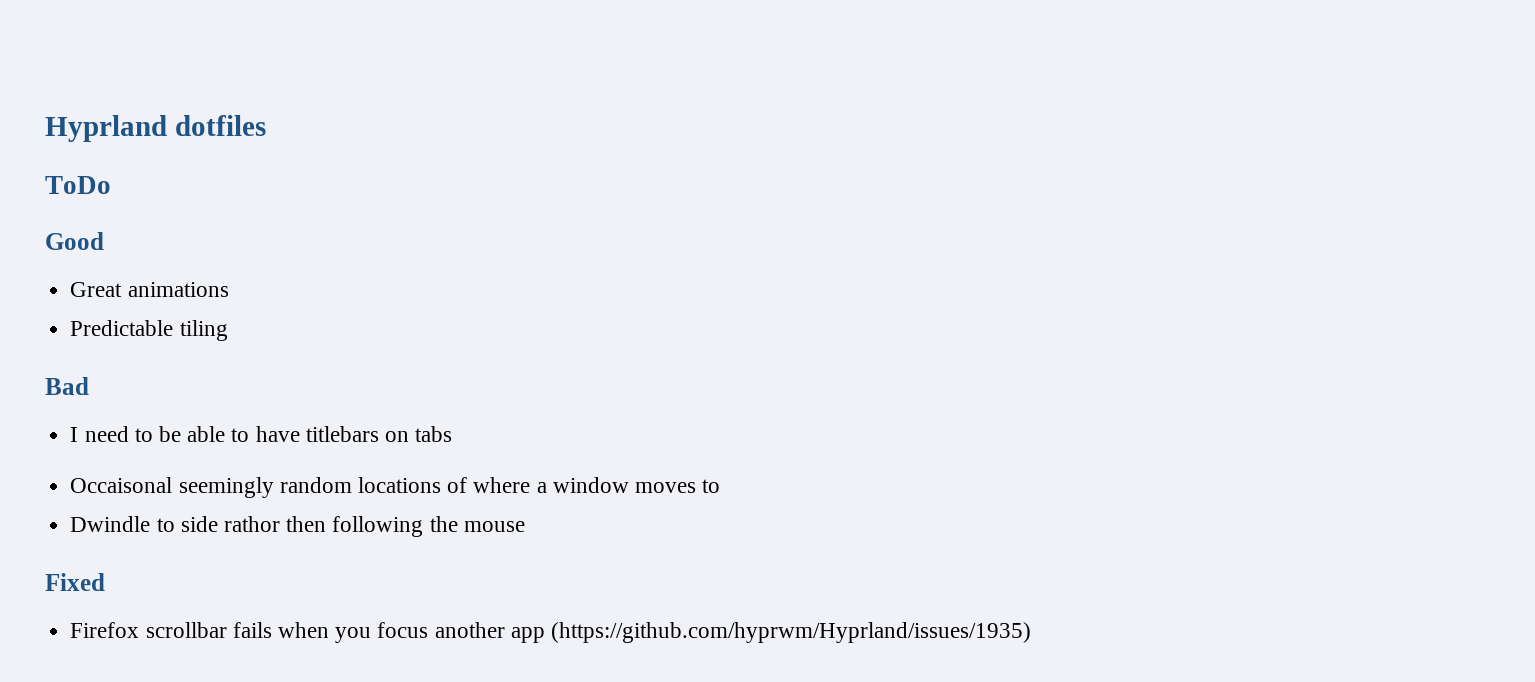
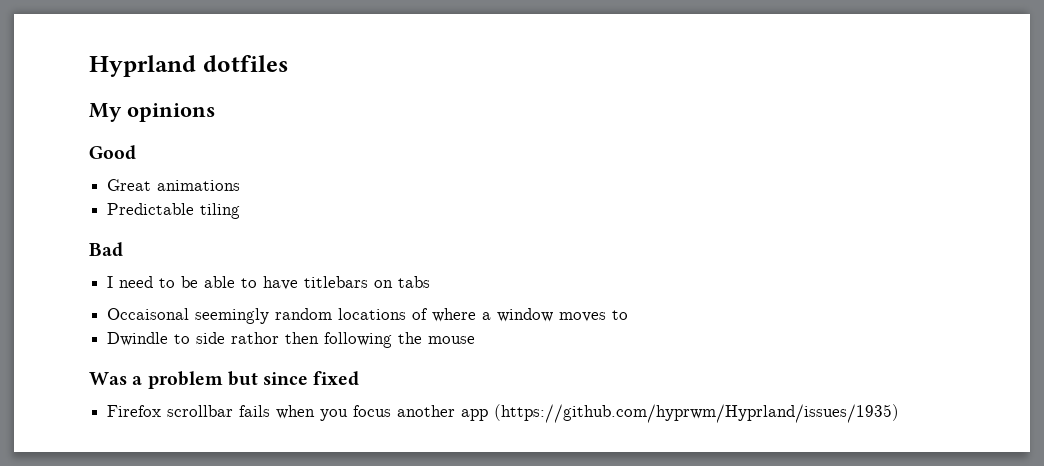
[45,176,111,194] ToDo -> [89,103,215,122] My opinions
[45,573,105,591] Fixed -> [89,371,360,389] Was a problem but since fixed

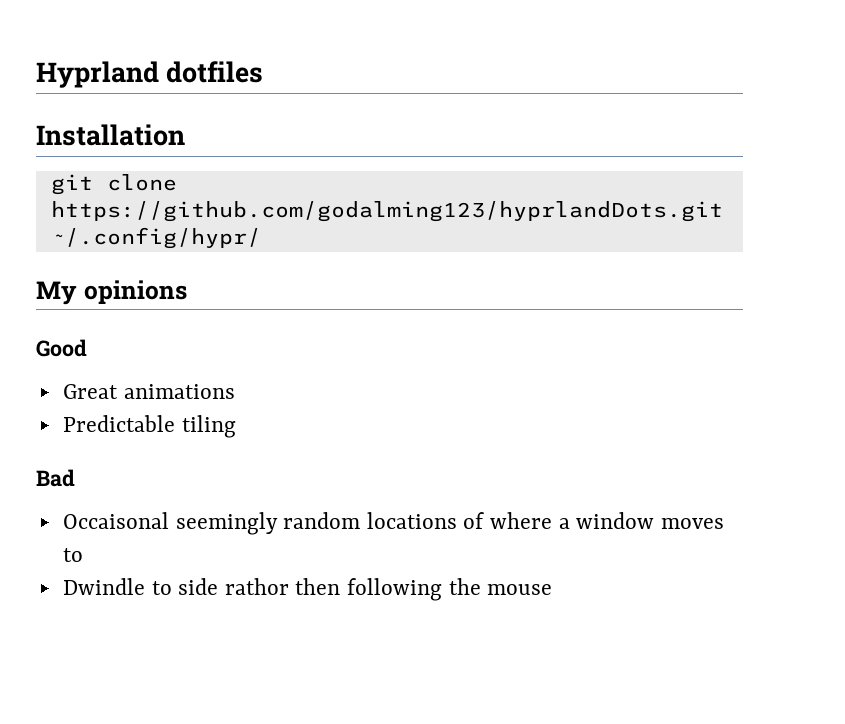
(288, 63) none -> [36,124,185,146] [50,174,177,195] [50,201,723,222] [50,227,261,249] // Installation // git clone https://github.com/godalming123/hyprlandDots.git ~/.config/hypr/
[107,276,431,290] // I need to be able to have titlebars on tabs -> (75, 478) none
[89,371,360,389] [107,404,900,423] // Was a problem but since fixed // Firefox scrollbar fails when you focus another app (https://github.com/hyprwm/Hyprland/issues/1935) -> (553, 589) none

